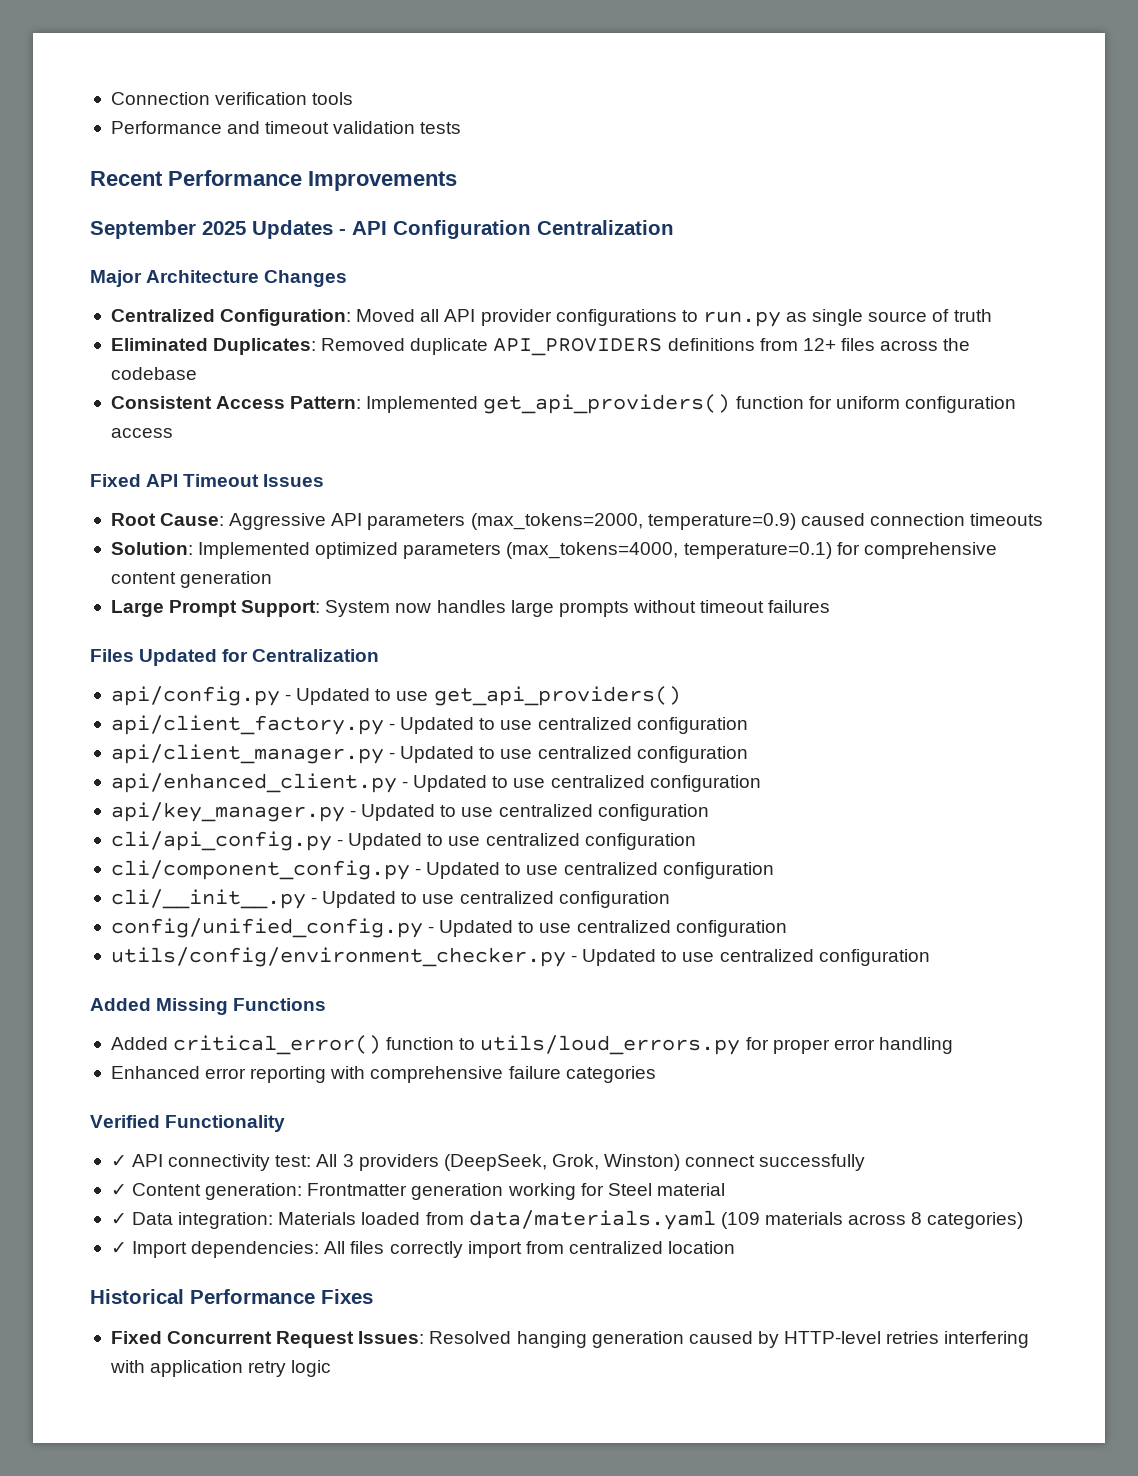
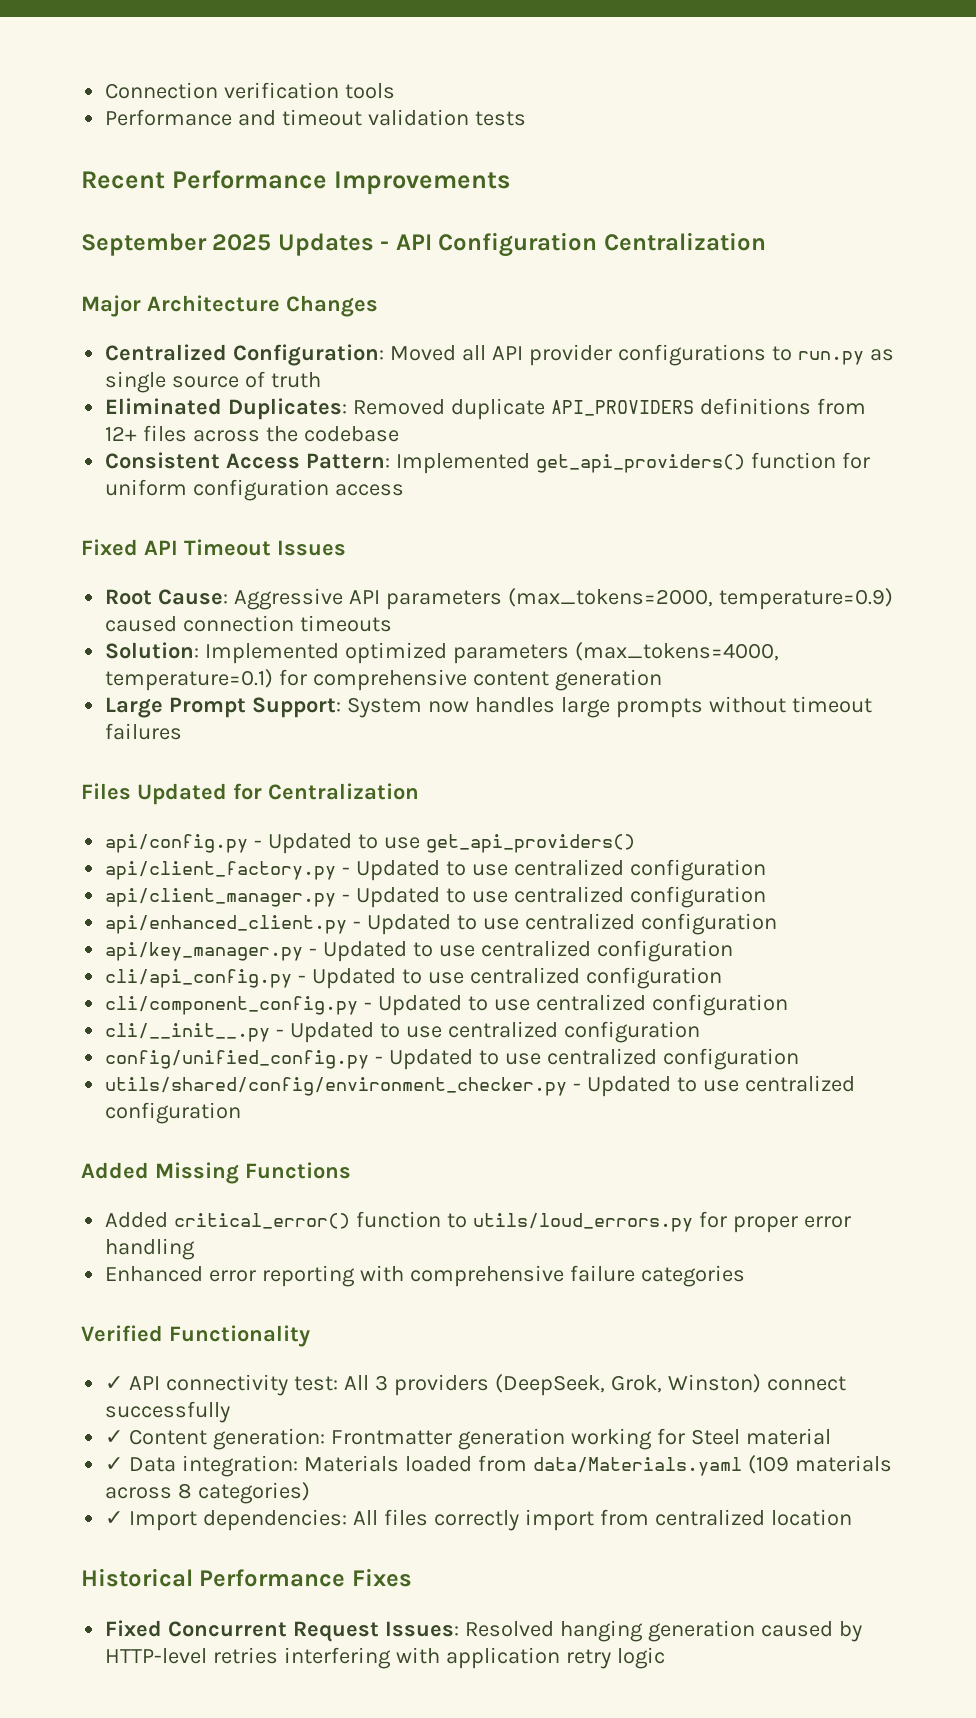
[110,947,566,967] utils/config/environment_checker.py -> [105,1077,568,1096] utils/shared/config/environment_checker.py
[468,1210,716,1230] data/materials.yaml -> [532,1457,742,1476] data/Materials.yaml

